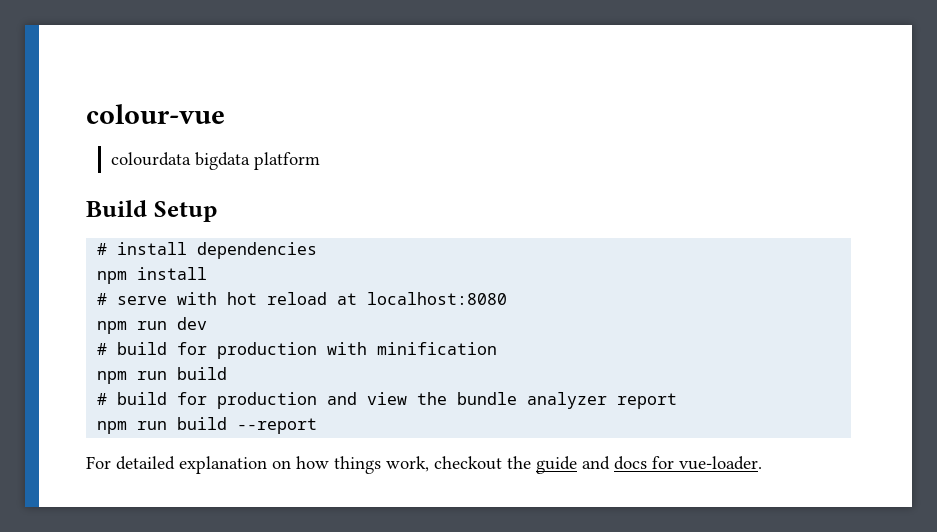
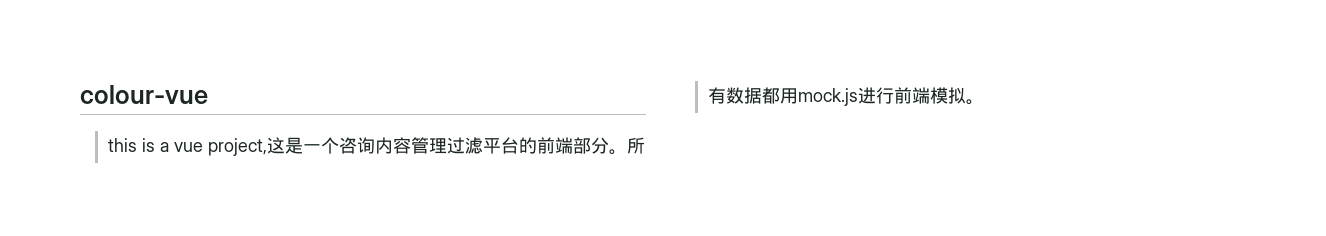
[110,152,320,170] [86,200,218,222] [97,242,318,259] [97,267,208,284] [97,292,508,305] [97,317,208,334] [97,342,498,359] [97,367,228,384] [97,392,678,409] [97,417,318,434] [86,456,762,474] colourdata bigdata platform // Build Setup // # install dependencies // npm install // # serve with hot reload at localhost:8080 // npm run dev // # build for production with minification // npm run build // # build for production and view the bundle analyzer report // npm run build --report // For detailed explanation on how things work, checkout the guide and docs for vue-loader. -> [107,137,645,156] [707,87,984,106] this is a vue project,这是一个咨询内容管理过滤平台的前端部分。所有数据都用mock.js进行前端模拟。

